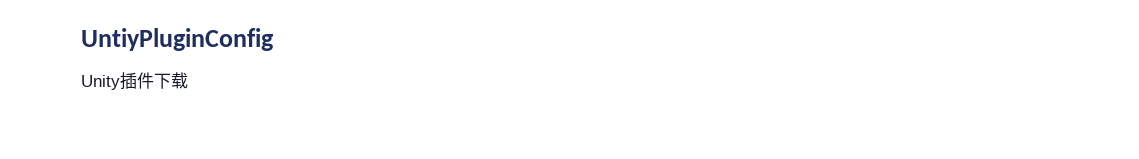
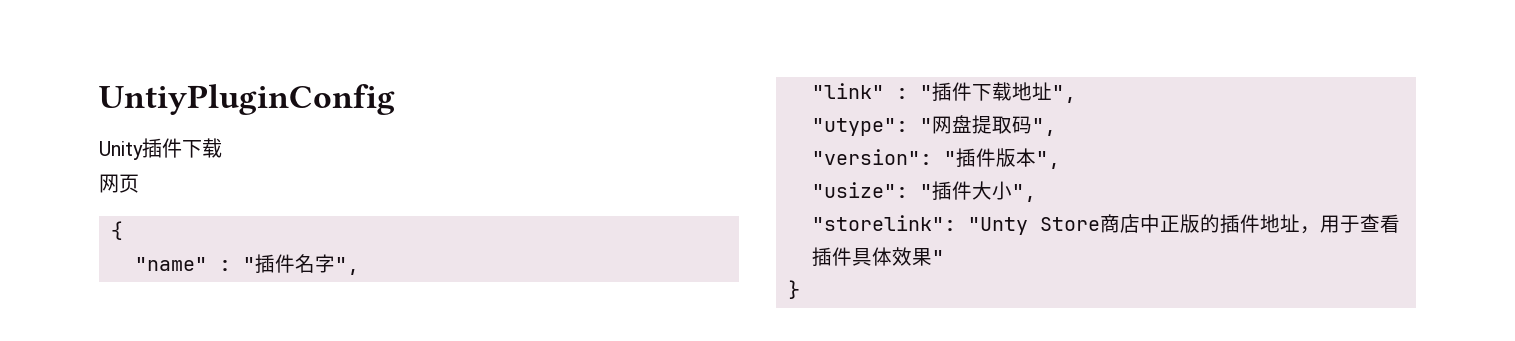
(188, 80) none -> [99,174,139,193] [111,221,123,240] [135,254,359,275] [812,82,1076,103] [812,115,1056,136] [812,148,1060,169] [812,181,1036,202] [812,214,1400,235] [812,247,944,267] [788,280,800,299] // 网页 // { // "name" : "插件名字", // "link" : "插件下载地址", // "utype": "网盘提取码", // "version": "插件版本", // "usize": "插件大小", // "storelink": "Unty Store商店中正版的插件地址，用于查看插件具体效果" // }

